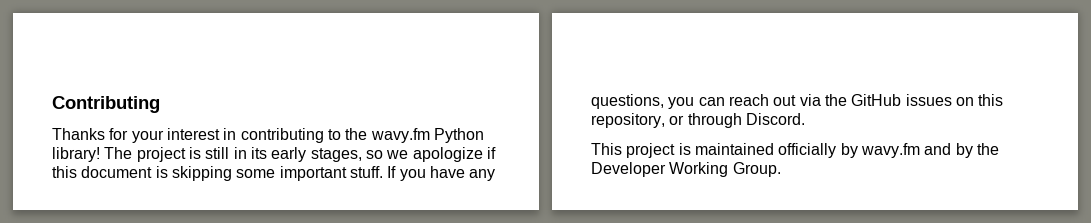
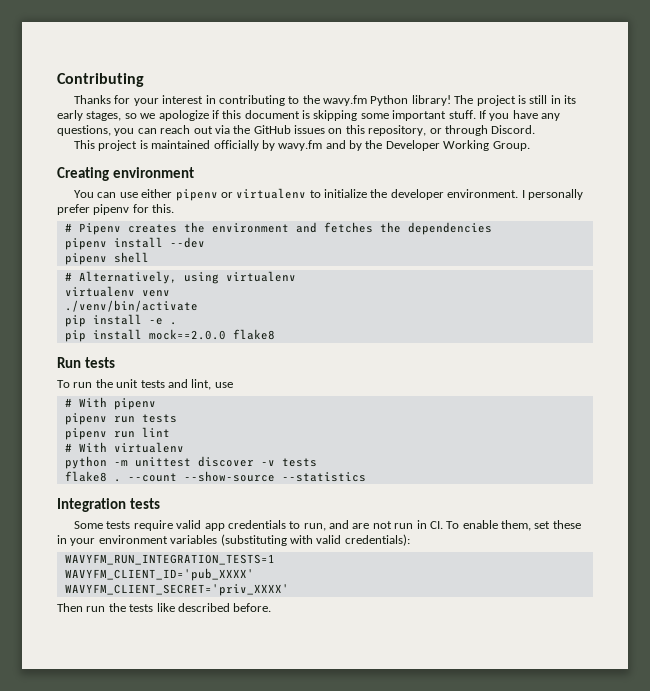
(781, 169) none -> [57,167,194,181] [74,188,583,201] [57,204,175,215] [64,222,492,235] [64,237,205,250] [64,252,149,265] [64,271,296,284] [64,286,170,297] [64,300,198,312] [64,314,177,327] [64,329,275,342] [57,357,115,368] [57,379,233,390] [64,397,156,410] [64,413,177,425] [64,427,170,440] [64,442,184,453] [64,456,317,469] [64,471,366,482] [57,498,160,512] [74,520,581,531] [57,534,410,546] [64,554,275,565] [64,568,254,581] [64,584,289,596] [57,603,272,612] // Creating environment // You can use either pipenv or virtualenv to initialize the developer environment. I personally prefer pipenv for this. // # Pipenv creates the environment and fetches the dependencies // pipenv install --dev // pipenv shell // # Alternatively, using virtualenv // virtualenv venv // ./venv/bin/activate // pip install -e . // pip install mock==2.0.0 flake8 // Run tests // To run the unit tests and lint, use // # With pipenv // pipenv run tests // pipenv run lint // # With virtualenv // python -m unittest discover -v tests // flake8 . --count --show-source --statistics // Integration tests // Some tests require valid app credentials to run, and are not run in CI. To enable them, set these in your environment variables (substituting with valid credentials): // WAVYFM_RUN_INTEGRATION_TESTS=1 // WAVYFM_CLIENT_ID='pub_XXXX' // WAVYFM_CLIENT_SECRET='priv_XXXX' // Then run the tests like described before.

